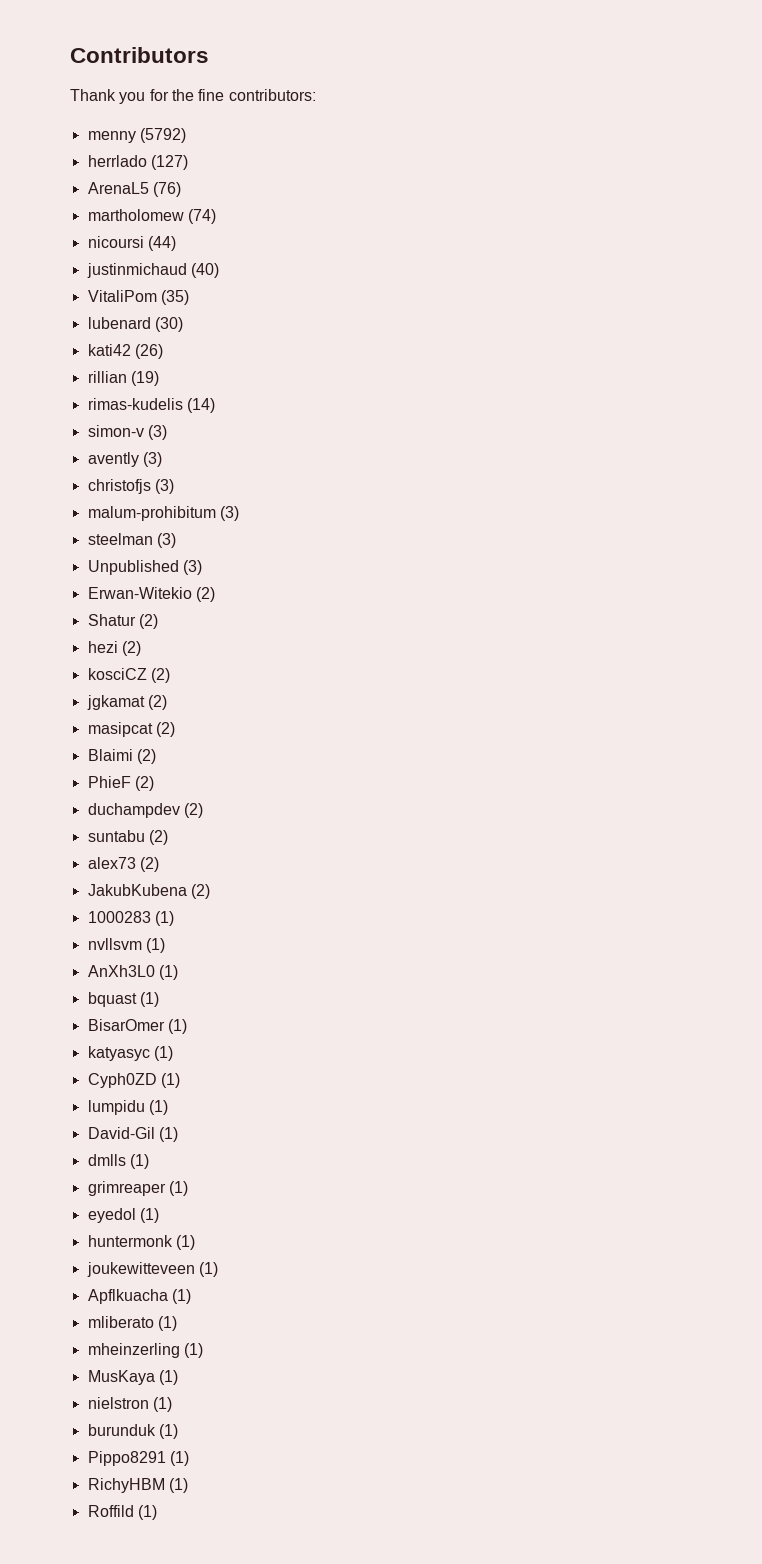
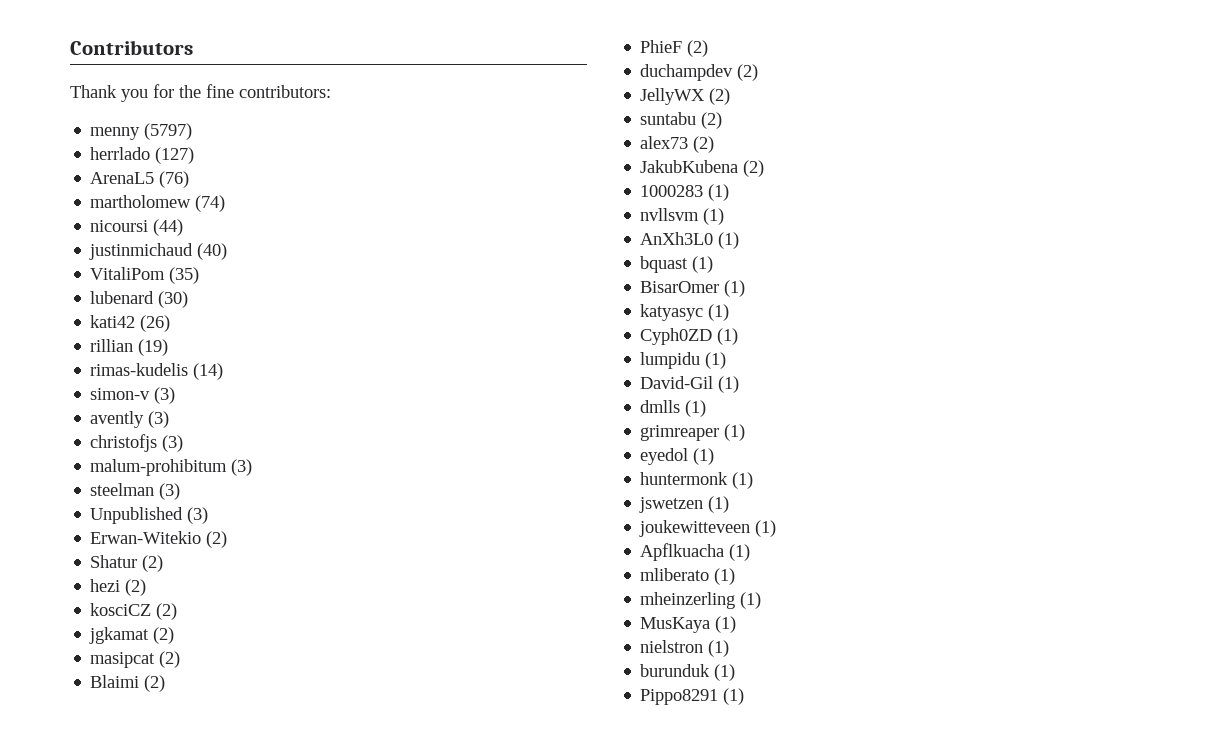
[139,128,186,143] (5792) -> [144,123,193,140] (5797)
(203, 810) none -> [640,88,731,105] // JellyWX (2)
(195, 1242) none -> [639,496,730,513] // jswetzen (1)
[87,1478,188,1493] [87,1505,157,1520] // RichyHBM (1) // Roffild (1) -> (745, 696) none

